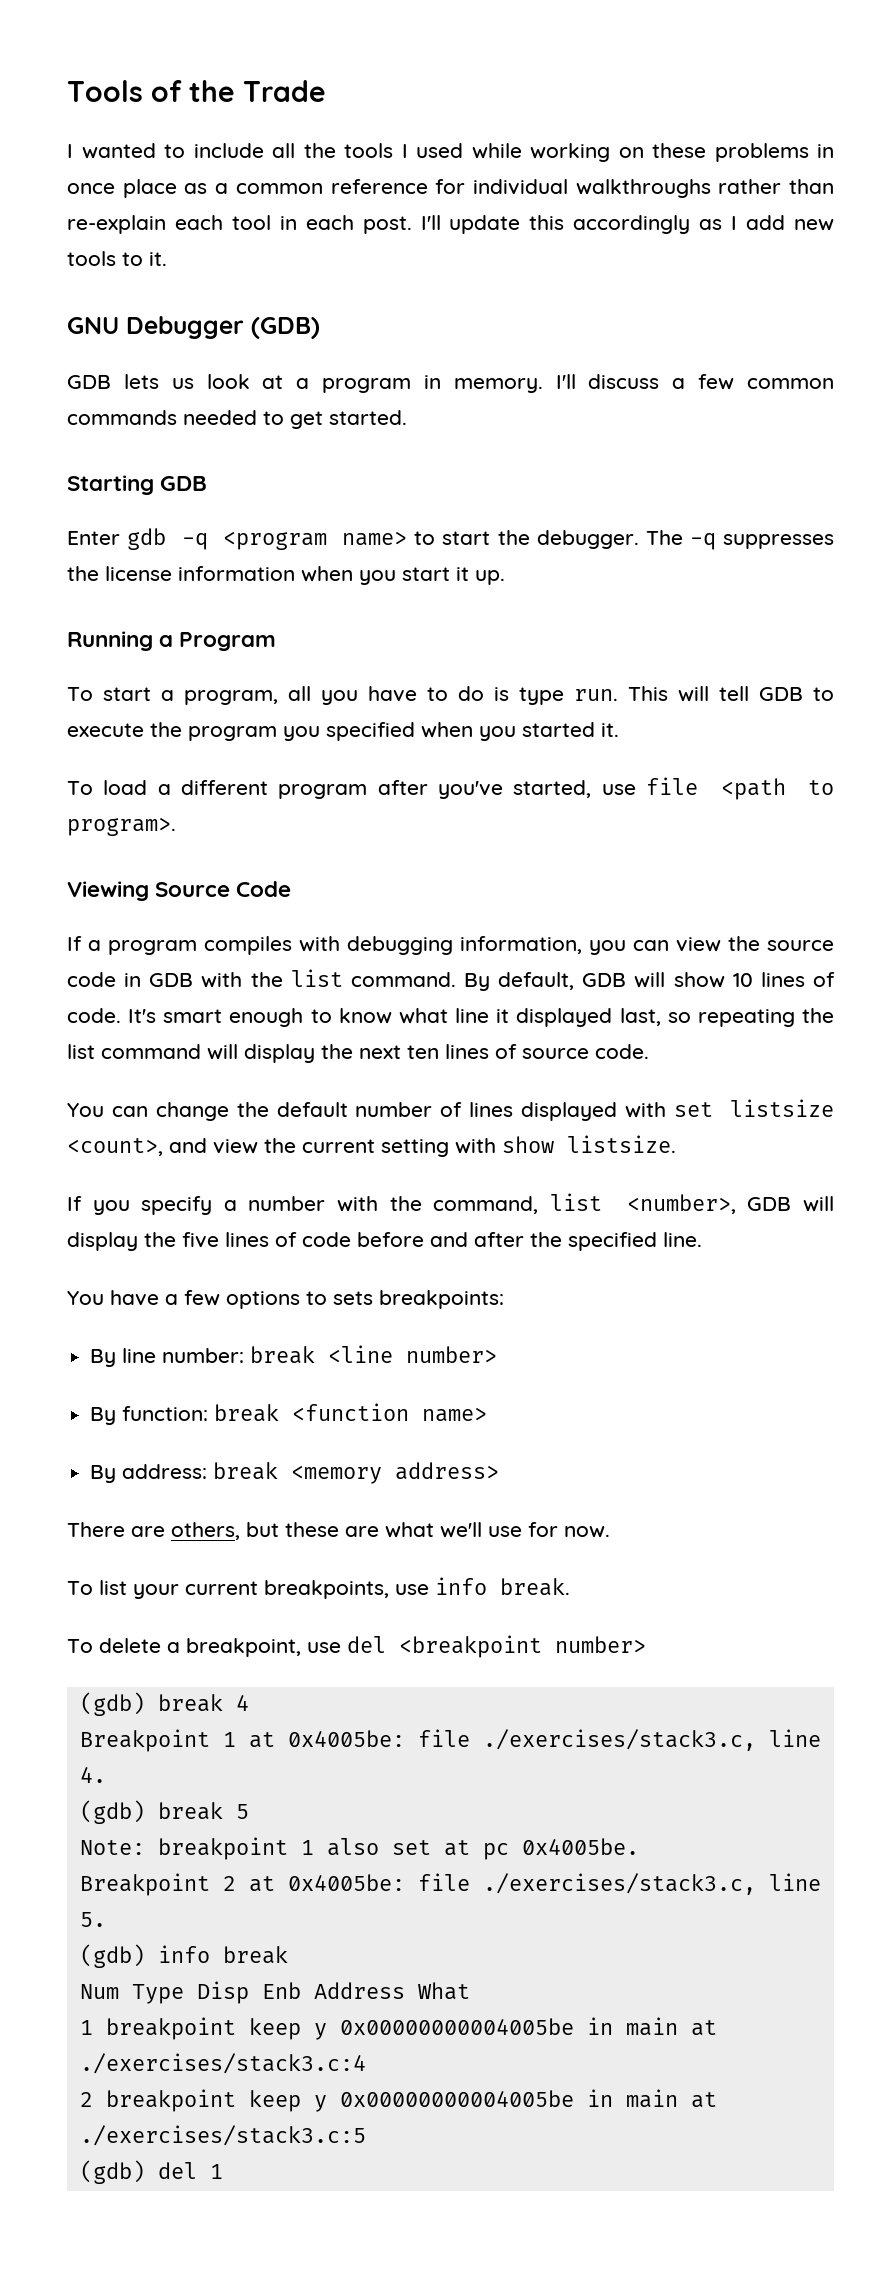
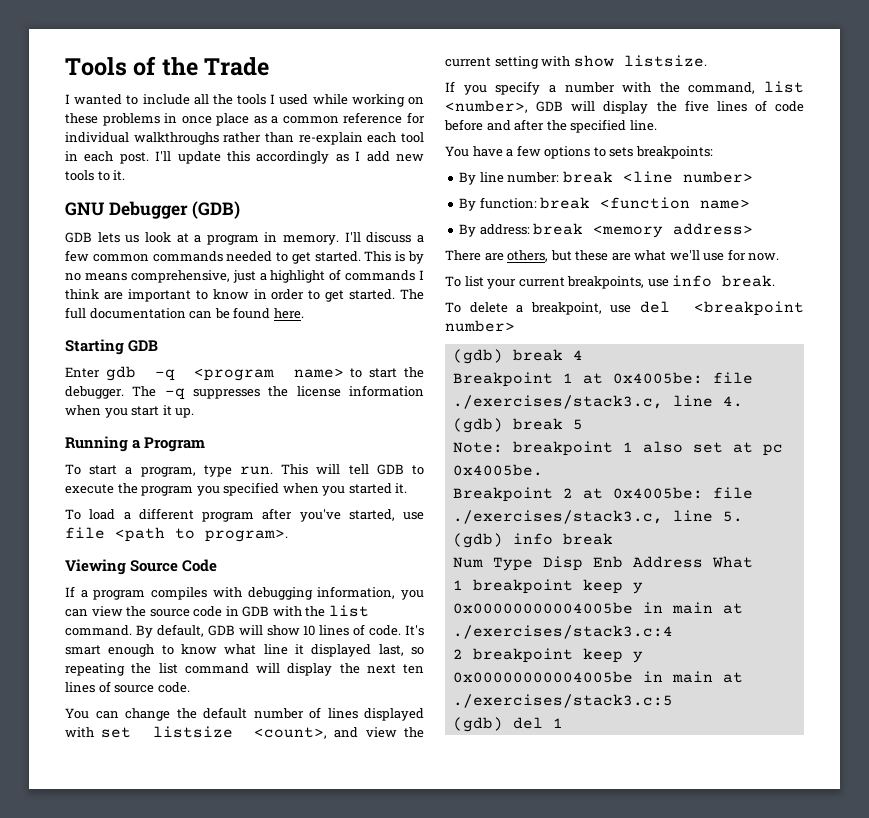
(407, 417) none -> [364,251,424,264] [65,269,424,283] [65,289,424,302] [65,307,304,319] This is by no means comprehensive, just a highlight of commands I think are important to know in order to get started. The full documentation can be found here.
[288,686,509,705] all you have to do is -> (196, 472) none

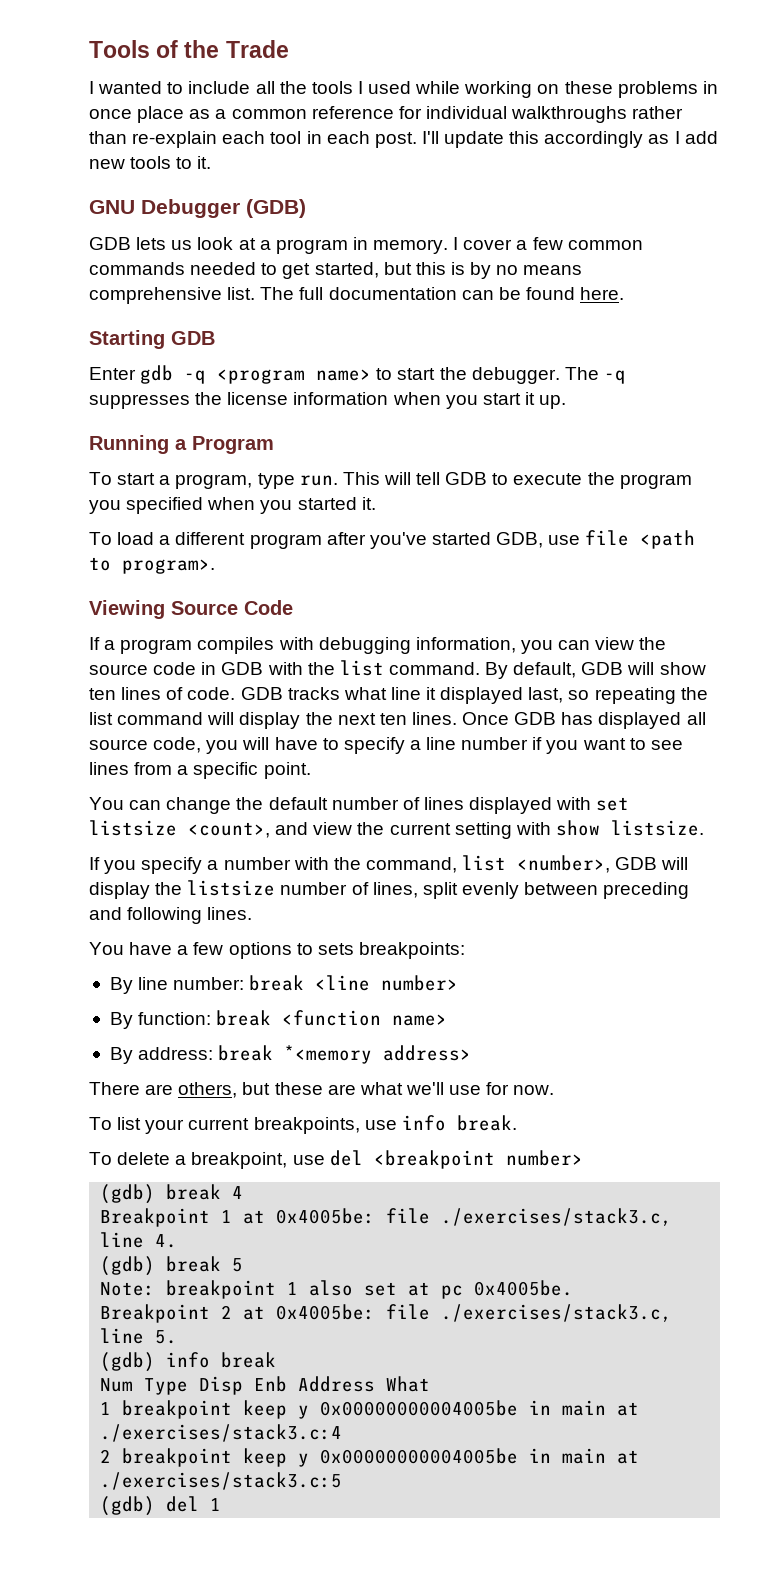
[344,232,412,243] I'll discuss -> [453,237,513,250] I cover
[314,251,392,262] started. This -> [314,262,446,278] started, but this
[130,269,424,283] [65,289,396,302] comprehensive, just a highlight of commands I think are important to know in order to get started. -> [89,287,256,304] comprehensive list.
[348,509,395,521] started, -> [431,532,544,548] started GDB,
[303,625,316,636] 10 -> [89,688,116,700] ten
[404,625,424,636] [65,644,218,657] It's smart enough to know -> [240,687,340,700] GDB tracks
[65,681,190,693] lines of source code. -> [411,712,706,729] [89,737,683,754] [89,762,311,779] lines. Once GDB has displayed all source code, you will have to specify a line number if you want to see lines from a specific point.
[684,100,804,112] [444,119,657,133] five lines of code before and after the specified line. -> [187,880,690,899] [89,907,253,924] listsize number of lines, split evenly between preceding and following lines.
[593,225,664,238] <memory -> [284,1045,373,1064] *<memory

